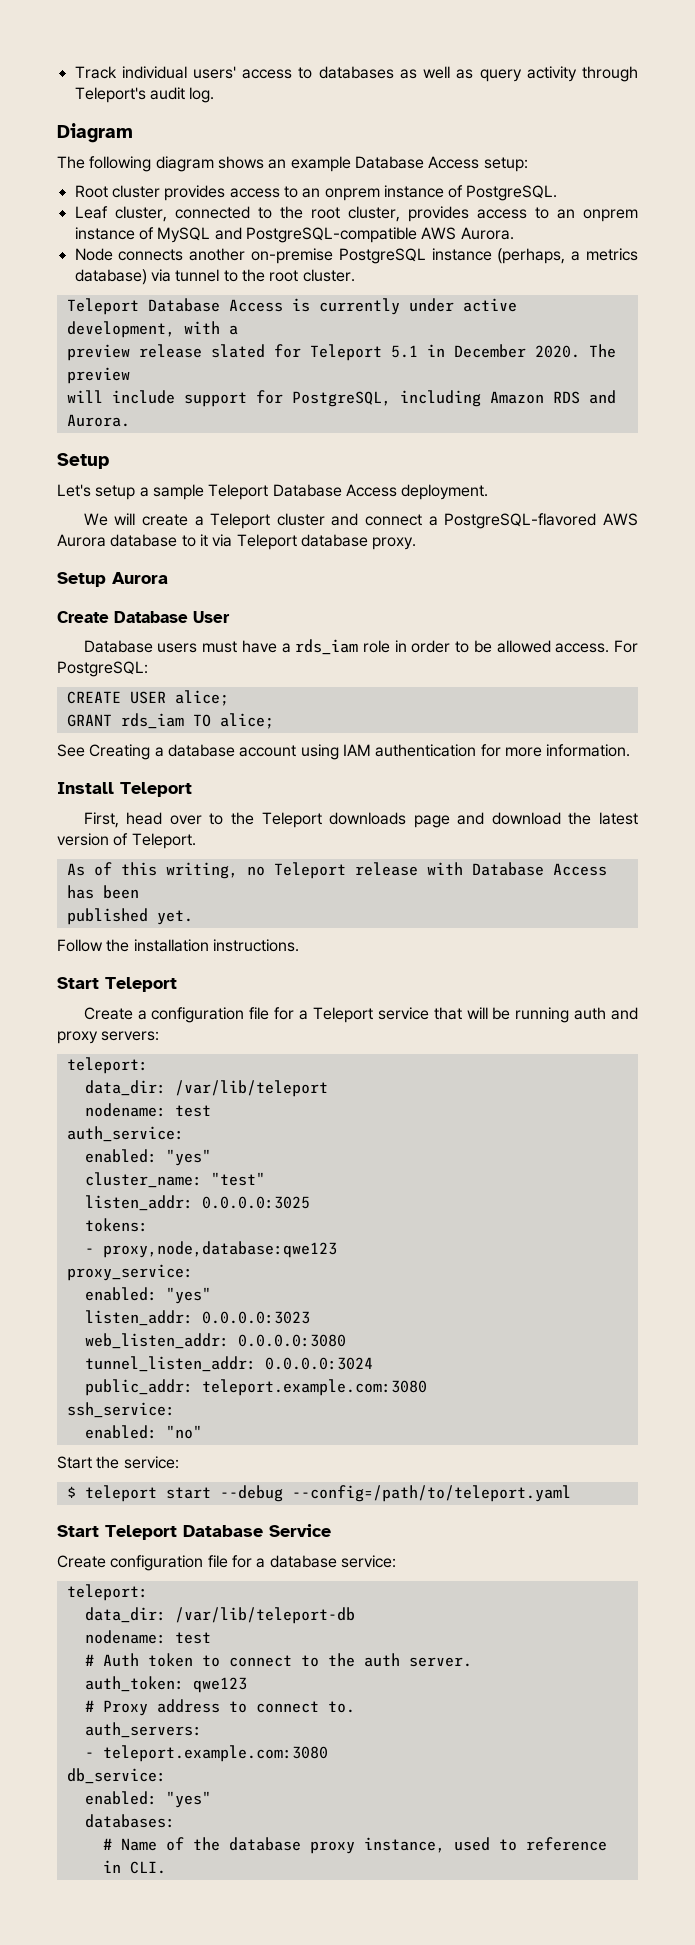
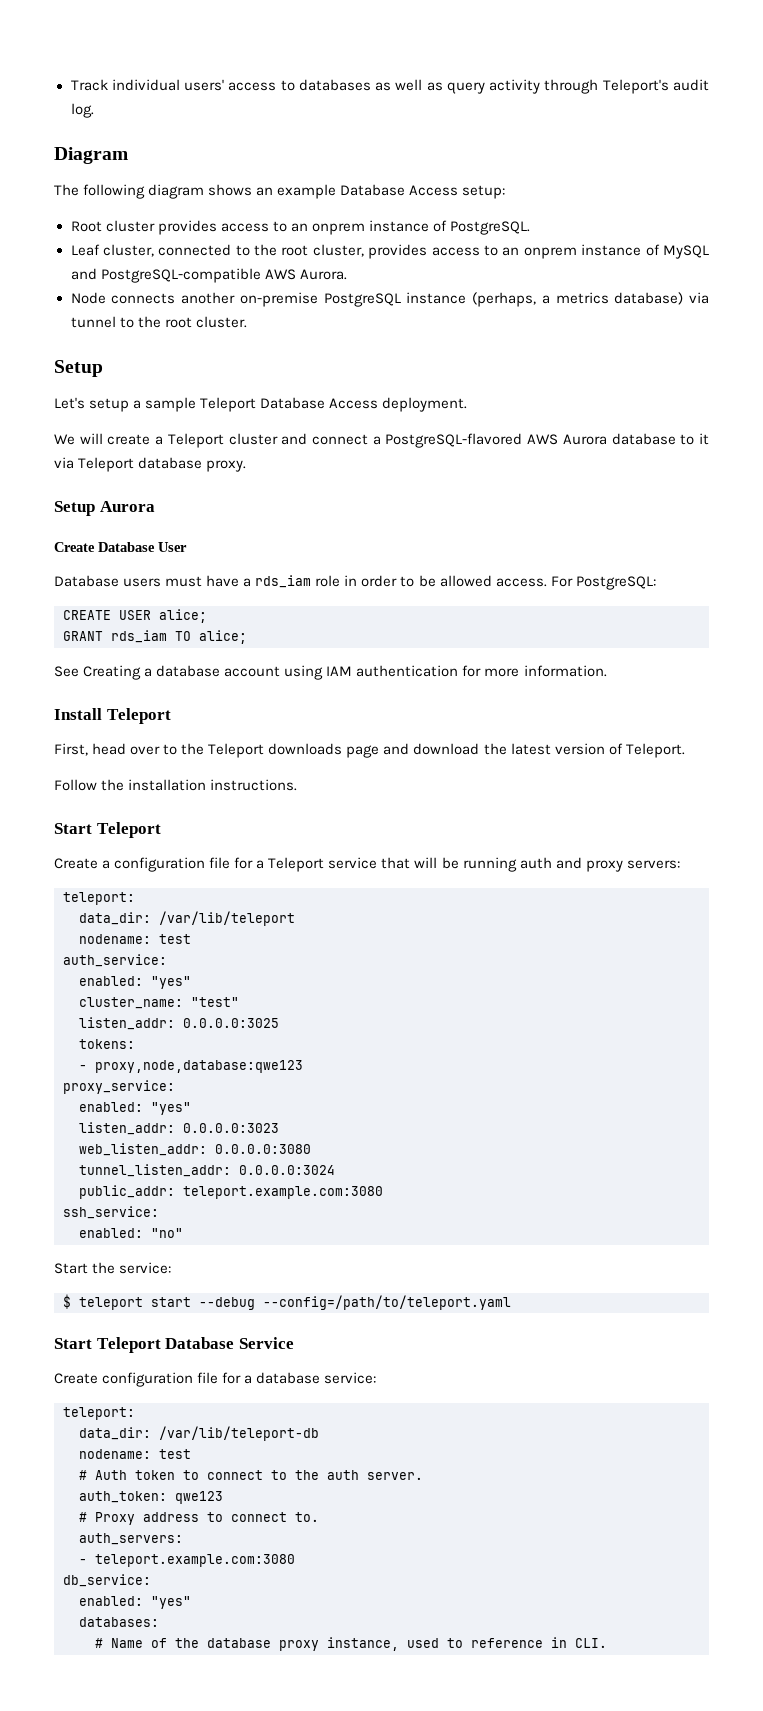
[66,298,517,315] [66,321,238,338] [66,344,616,361] [66,367,130,384] [66,390,616,407] [66,414,130,427] // Teleport Database Access is currently under active development, with a // preview release slated for Teleport 5.1 in December 2020. The preview // will include support for PostgreSQL, including Amazon RDS and Aurora. -> (247, 322) none
[66,862,607,879] [66,885,139,899] [66,908,193,925] // As of this writing, no Teleport release with Database Access has been // published yet. -> (685, 750) none

